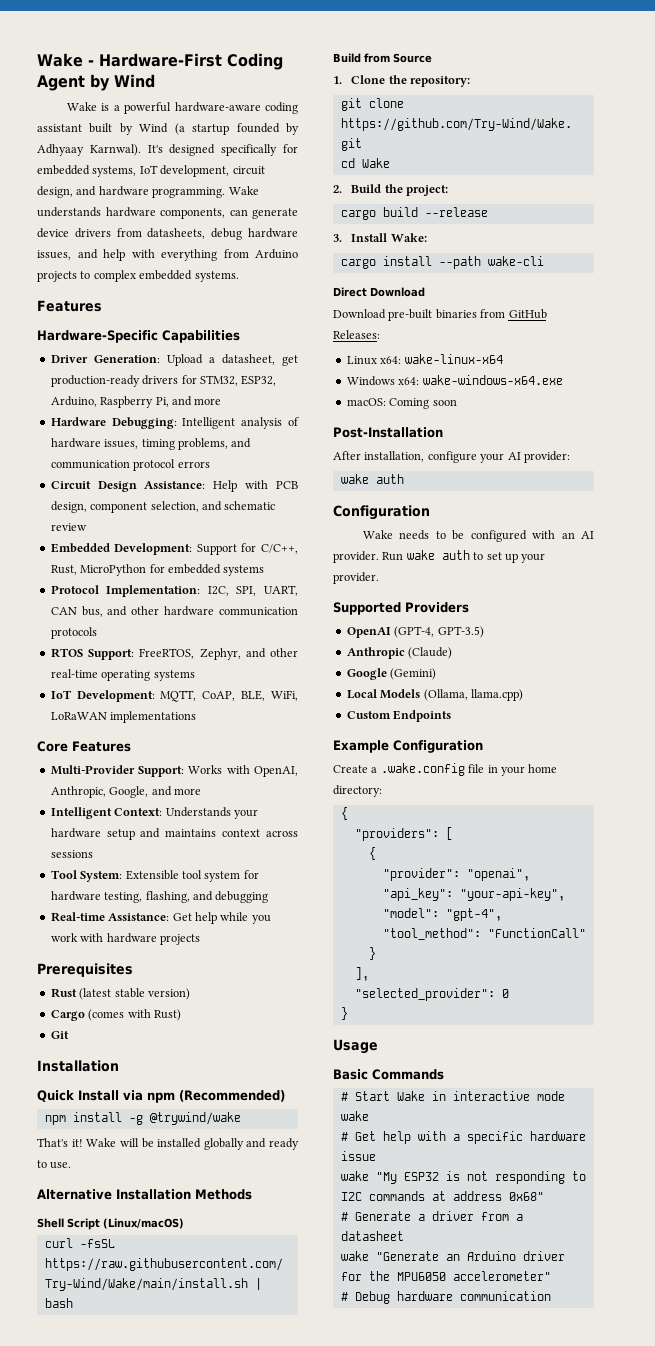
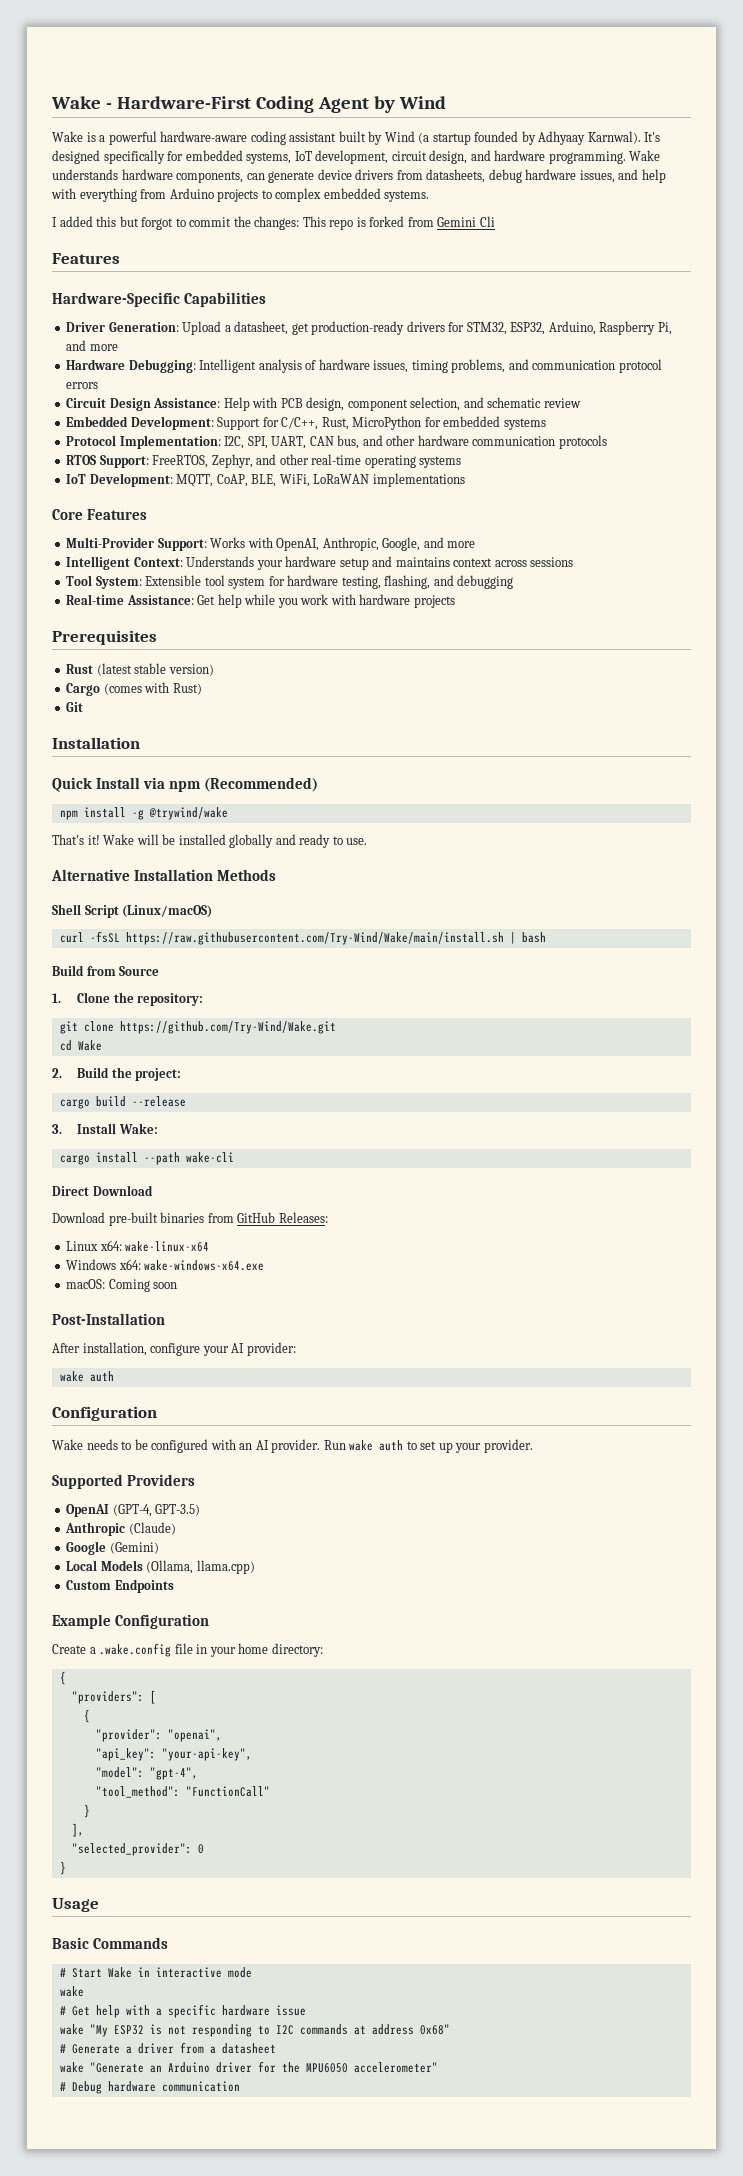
(239, 276) none -> [52,216,495,230] // I added this but forgot to commit the changes: This repo is forked from Gemini Cli

